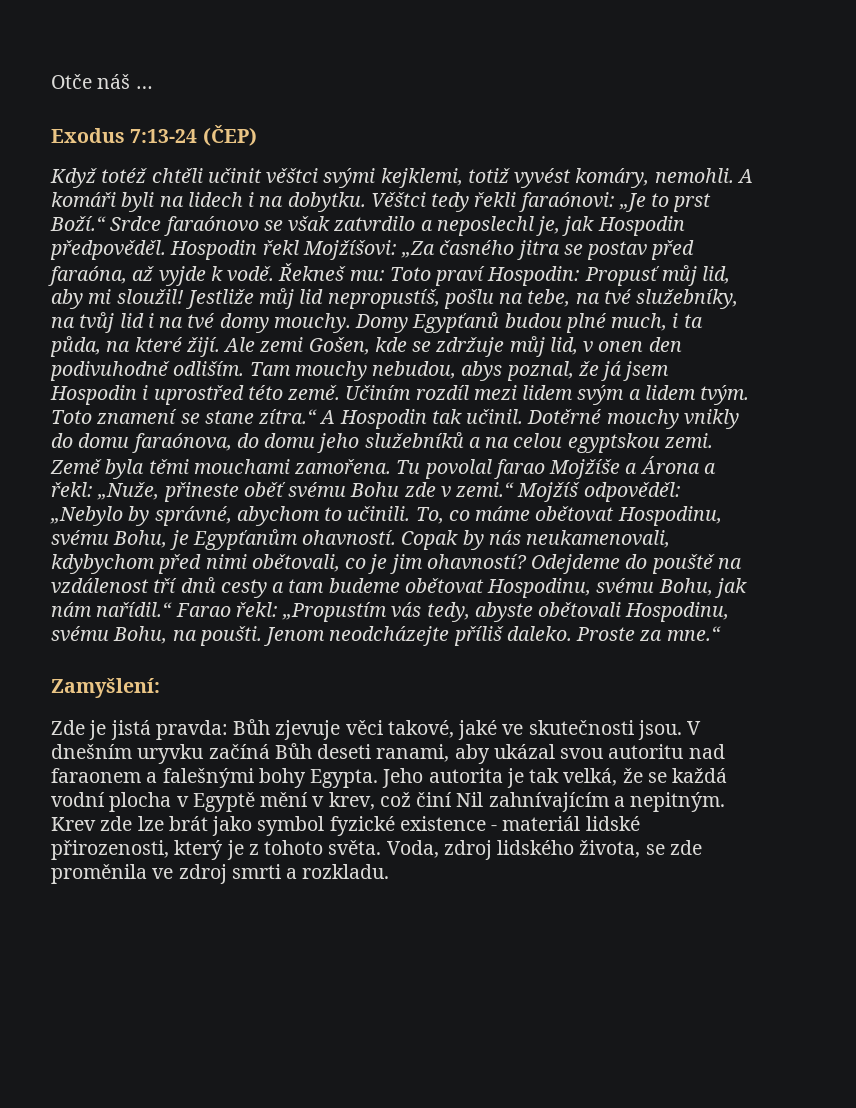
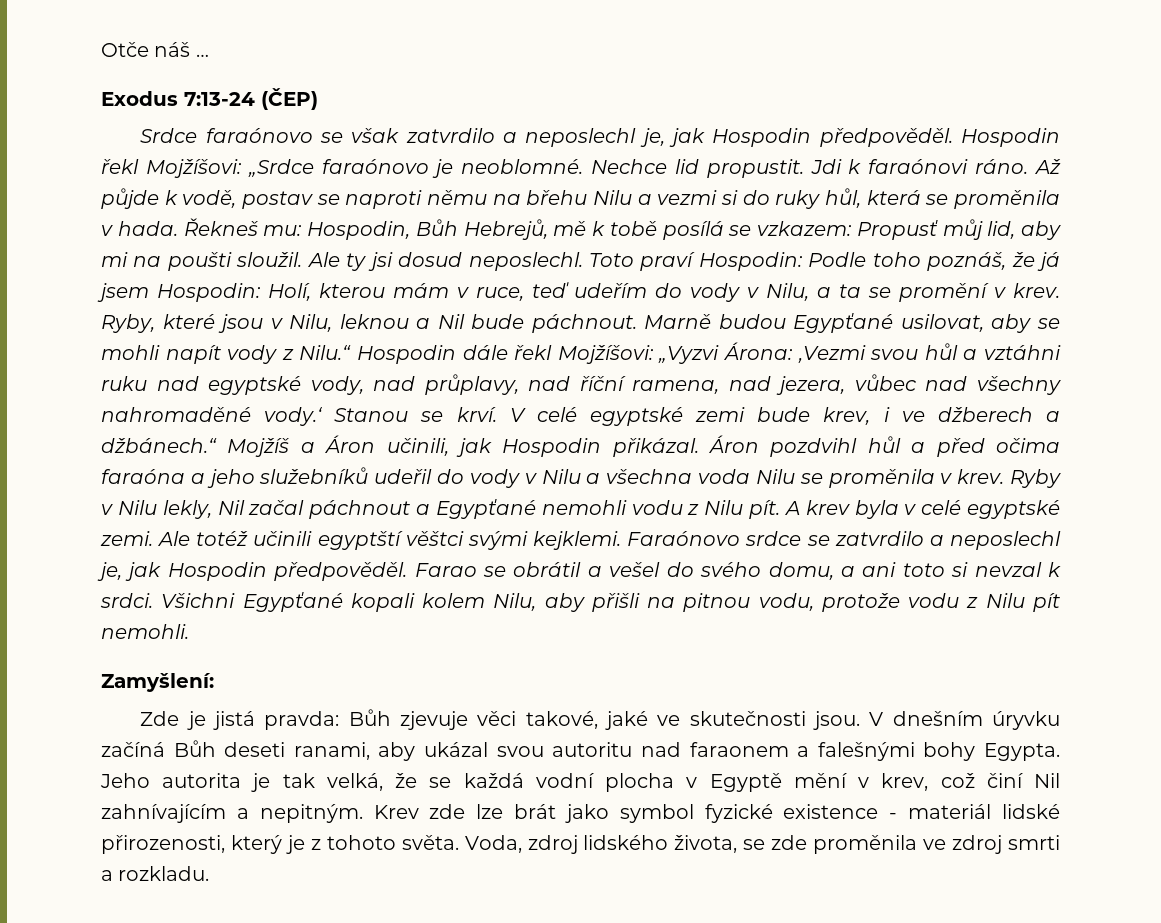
[50,168,753,188] [51,192,712,212] [50,216,106,231] Když totéž chtěli učinit věštci svými kejklemi, totiž vyvést komáry, nemohli. A komáři byli na lidech i na dobytku. Věštci tedy řekli faraónovi: „Je to prst Boží.“ -> (318, 99) none
[401,240,695,260] [48,263,581,286] „Za časného jitra se postav před faraóna, až vyjde k vodě. Řekneš mu: Toto praví Hospodin: -> [247,159,1061,178] [101,188,1060,209] [101,218,852,240] „Srdce faraónovo je neoblomné. Nechce lid propustit. Jdi k faraónovi ráno. Až půjde k vodě, postav se naproti němu na břehu Nilu a vezmi si do ruky hůl, která se proměnila v hada. Řekneš mu: Hospodin, Bůh Hebrejů, mě k tobě posílá se vzkazem:
[116,288,739,309] [51,312,703,333] [50,336,682,357] [50,361,670,381] [50,385,750,405] [51,409,739,429] [51,432,713,453] [50,456,716,479] [51,482,681,502] [50,506,722,526] [51,529,671,550] [51,554,742,574] [51,577,747,598] [51,602,730,622] [51,626,721,646] sloužil! Jestliže můj lid nepropustíš, pošlu na tebe, na tvé služebníky, na tvůj lid i na tvé domy mouchy. Domy Egypťanů budou plné much, i ta půda, na které žijí. Ale zemi Gošen, kde se zdržuje můj lid, v onen den podivuhodně odliším. Tam mouchy nebudou, abys poznal, že já jsem Hospodin i uprostřed této země. Učiním rozdíl mezi lidem svým a lidem tvým. Toto znamení se stane zítra.“ A Hospodin tak učinil. Dotěrné mouchy vnikly do domu faraónova, do domu jeho služebníků a na celou egyptskou zemi. Země byla těmi mouchami zamořena. Tu povolal farao Mojžíše a Árona a řekl: „Nuže, přineste oběť svému Bohu zde v zemi.“ Mojžíš odpověděl: „Nebylo by správné, abychom to učinili. To, co máme obětovat Hospodinu, svému Bohu, je Egypťanům ohavností. Copak by nás neukamenovali, kdybychom před nimi obětovali, co je jim ohavností? Odejdeme do pouště na vzdálenost tří dnů cesty a tam budeme obětovat Hospodinu, svému Bohu, jak nám nařídil.“ Farao řekl: „Propustím vás tedy, abyste obětovali Hospodinu, svému Bohu, na poušti. Jenom neodcházejte příliš daleko. Proste za mne.“ -> [133,252,1060,271] [97,282,1060,302] [101,313,1060,333] [101,342,1062,364] [101,374,1061,395] [101,407,1060,426] [101,435,1060,457] [101,467,1062,488] [101,499,1061,519] [100,531,1062,550] [97,562,1061,581] [100,592,1060,612] [101,624,189,639] na poušti sloužil. Ale ty jsi dosud neposlechl. Toto praví Hospodin: Podle toho poznáš, že já jsem Hospodin: Holí, kterou mám v ruce, teď udeřím do vody v Nilu, a ta se promění v krev. Ryby, které jsou v Nilu, leknou a Nil bude páchnout. Marně budou Egypťané usilovat, aby se mohli napít vody z Nilu.“ Hospodin dále řekl Mojžíšovi: „Vyzvi Árona: ‚Vezmi svou hůl a vztáhni ruku nad egyptské vody, nad průplavy, nad říční ramena, nad jezera, vůbec nad všechny nahromaděné vody.‘ Stanou se krví. V celé egyptské zemi bude krev, i ve džberech a džbánech.“ Mojžíš a Áron učinili, jak Hospodin přikázal. Áron pozdvihl hůl a před očima faraóna a jeho služebníků udeřil do vody v Nilu a všechna voda Nilu se proměnila v krev. Ryby v Nilu lekly, Nil začal páchnout a Egypťané nemohli vodu z Nilu pít. A krev byla v celé egyptské zemi. Ale totéž učinili egyptští věštci svými kejklemi. Faraónovo srdce se zatvrdilo a neposlechl je, jak Hospodin předpověděl. Farao se obrátil a vešel do svého domu, a ani toto si nevzal k srdci. Všichni Egypťané kopali kolem Nilu, aby přišli na pitnou vodu, protože vodu z Nilu pít nemohli.
[137,744,204,764] uryvku -> [991,711,1060,730] úryvku

